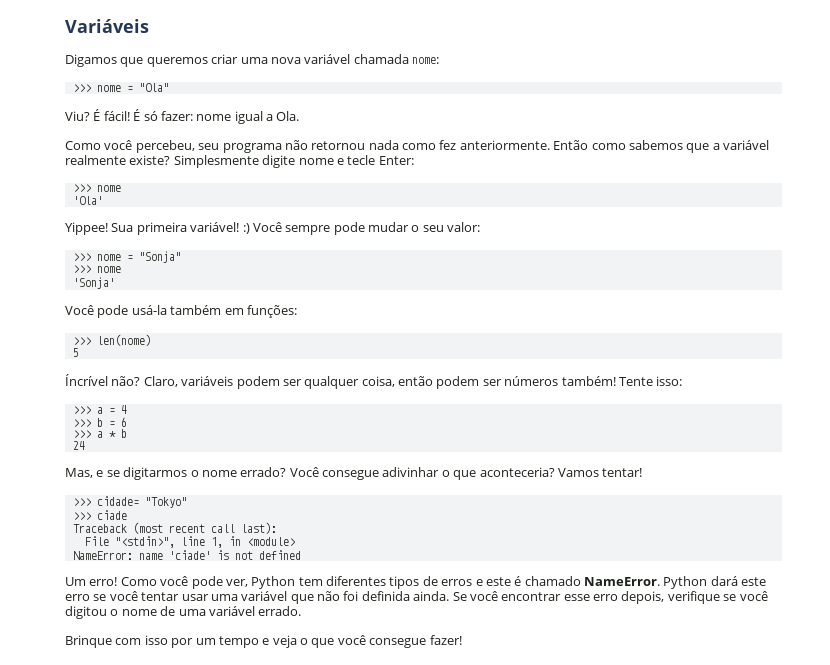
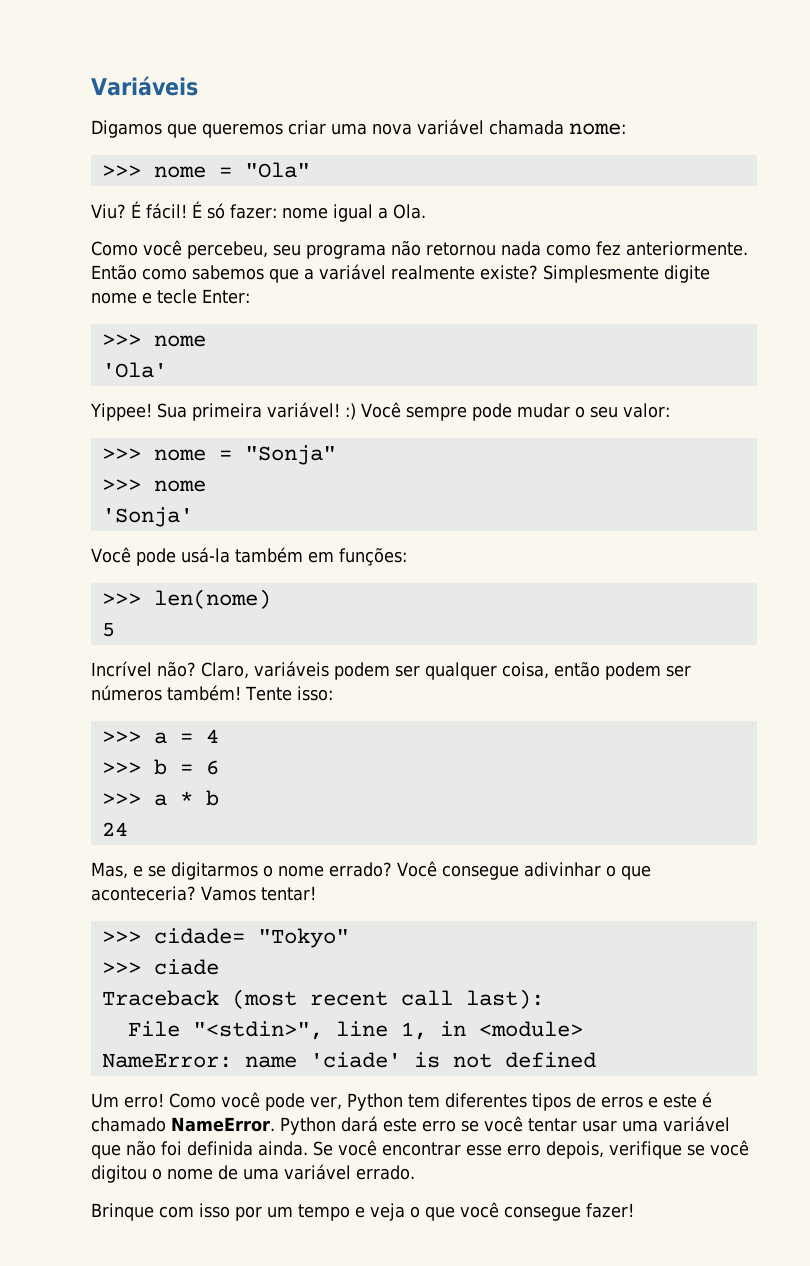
[65,374,108,386] Íncrível -> [91,661,152,677] Incrível

